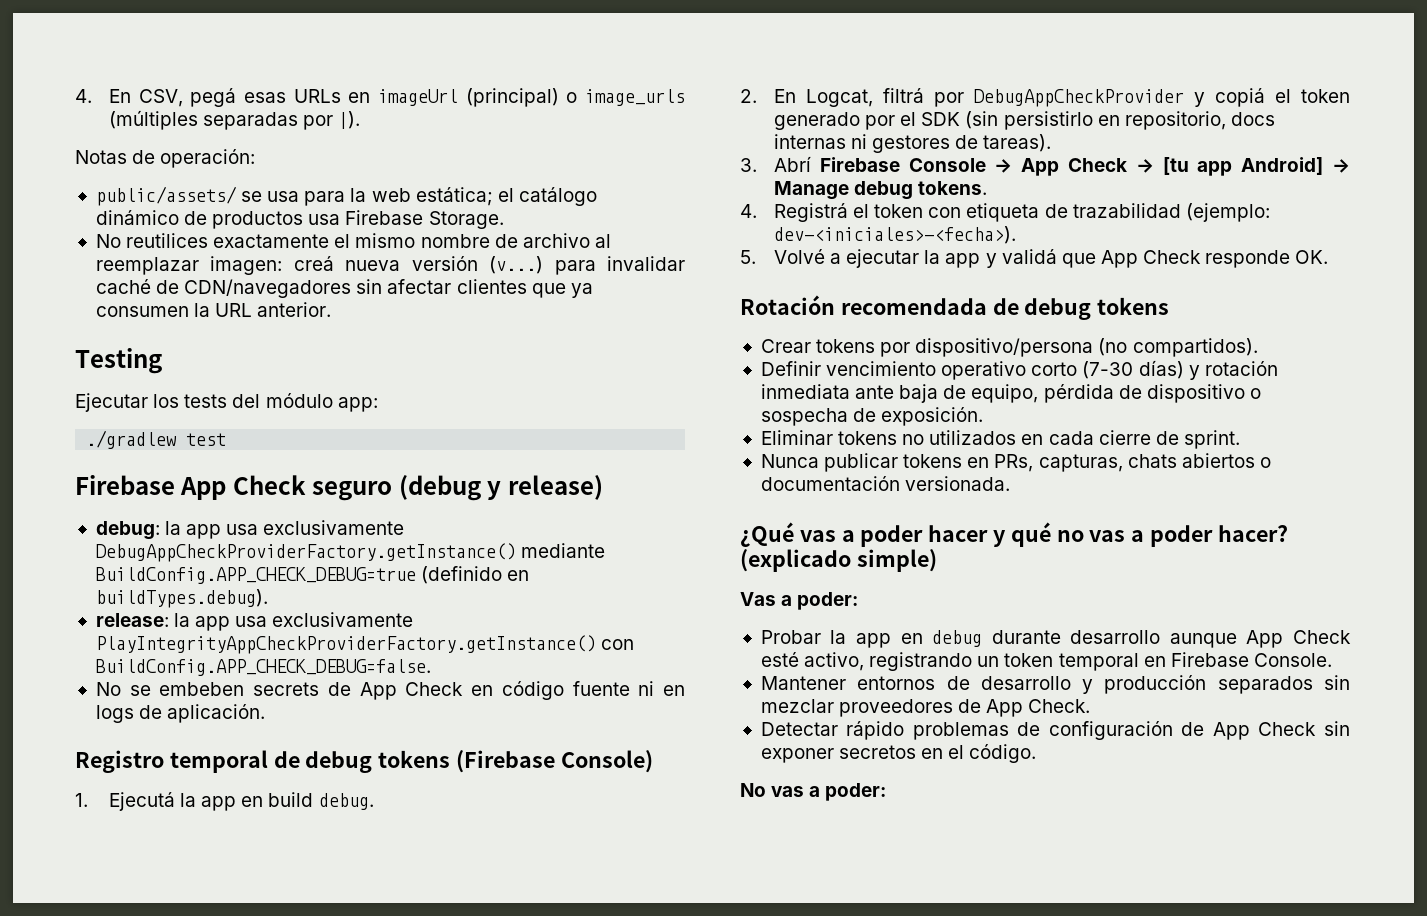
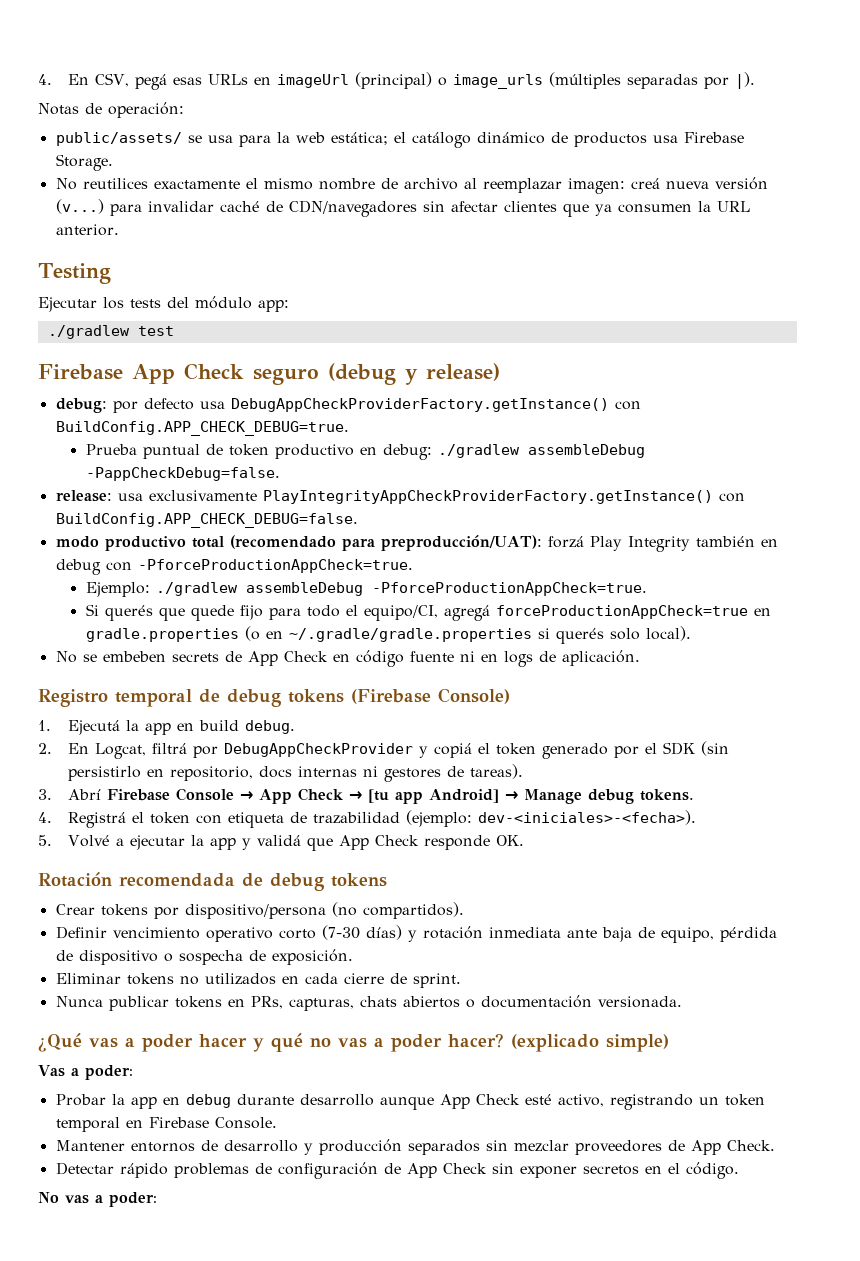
[165,520,405,539] [95,543,606,562] [95,566,530,584] [95,589,268,608] la app usa exclusivamente DebugAppCheckProviderFactory.getInstance() mediante BuildConfig.APP_CHECK_DEBUG=true (definido en buildTypes.debug). -> [112,398,641,413] [55,421,349,436] [85,444,645,460] [85,467,280,481] por defecto usa DebugAppCheckProviderFactory.getInstance() con BuildConfig.APP_CHECK_DEBUG=true. // Prueba puntual de token productivo en debug: ./gradlew assembleDebug -PappCheckDebug=false.
[174,613,231,631] la app -> (112, 496) none
(431, 667) none -> [55,535,778,552] [55,559,413,575] [85,582,647,597] [85,604,771,621] [85,626,691,644] // modo productivo total (recomendado para preproducción/UAT): forzá Play Integrity también en debug con -PforceProductionAppCheck=true. // Ejemplo: ./gradlew assembleDebug -PforceProductionAppCheck=true. // Si querés que quede fijo para todo el equipo/CI, agregá forceProductionAppCheck=true en gradle.properties (o en ~/.gradle/gradle.properties si querés solo local).

